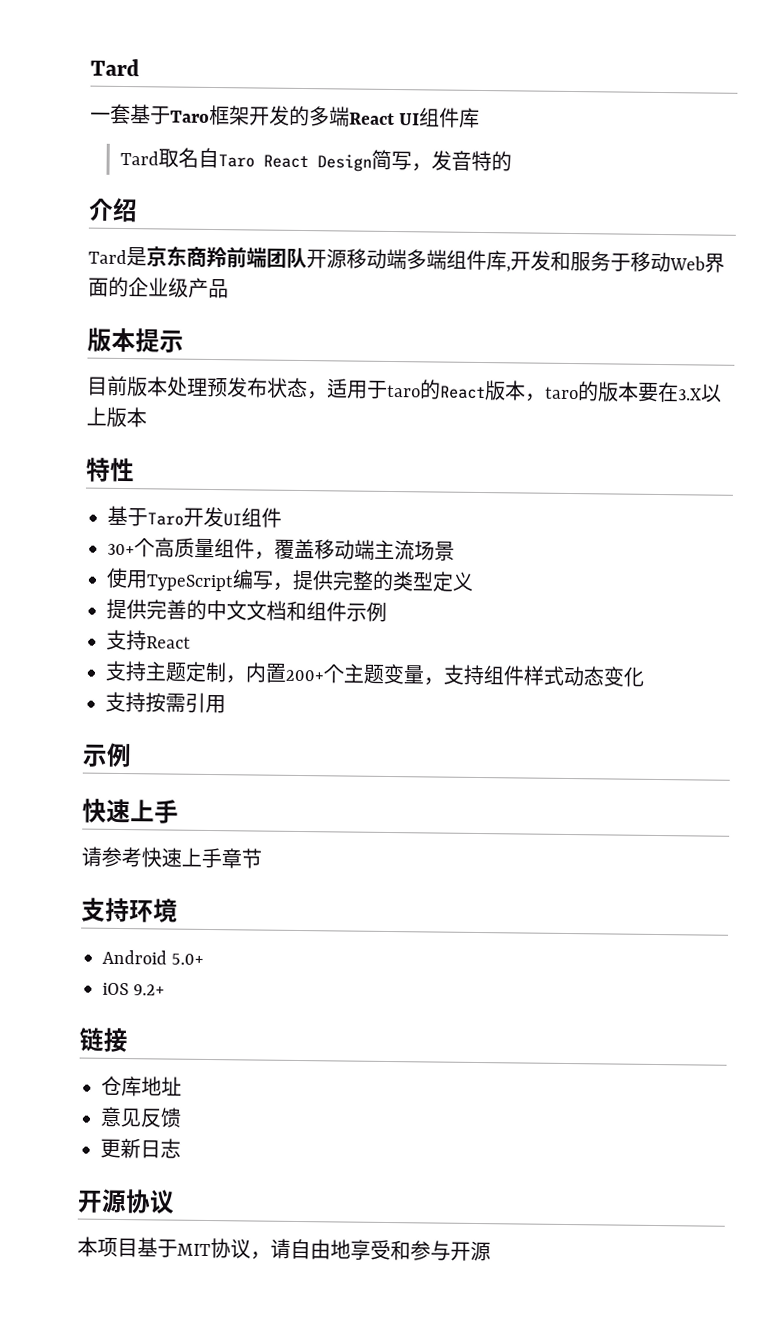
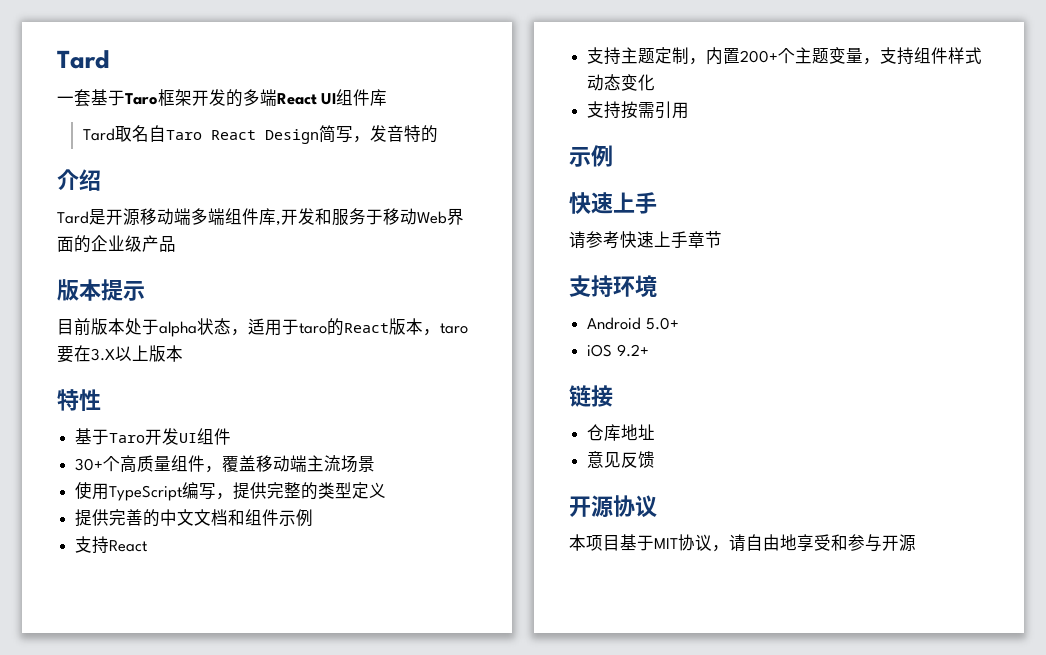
[146,245,307,269] 京东商羚前端团队 -> (106, 217) none
[187,377,268,398] 理预发布 -> [142,319,197,337] 于alpha
[577,381,639,402] 的版本 -> (468, 328) none
[100,1138,181,1159] // 更新日志 -> (656, 459) none

